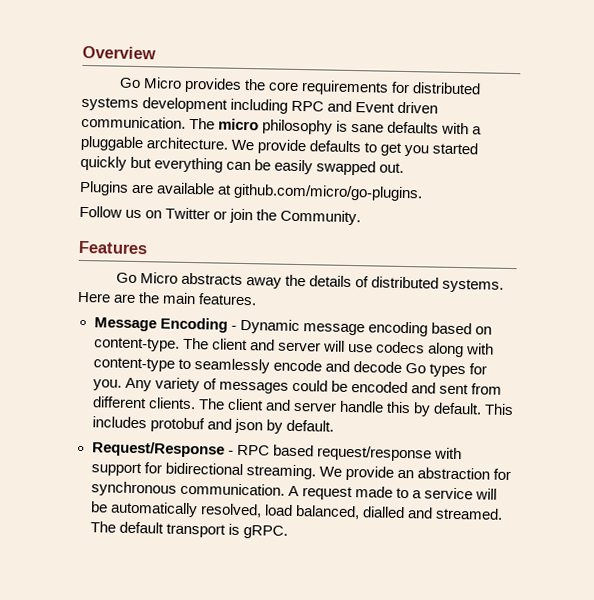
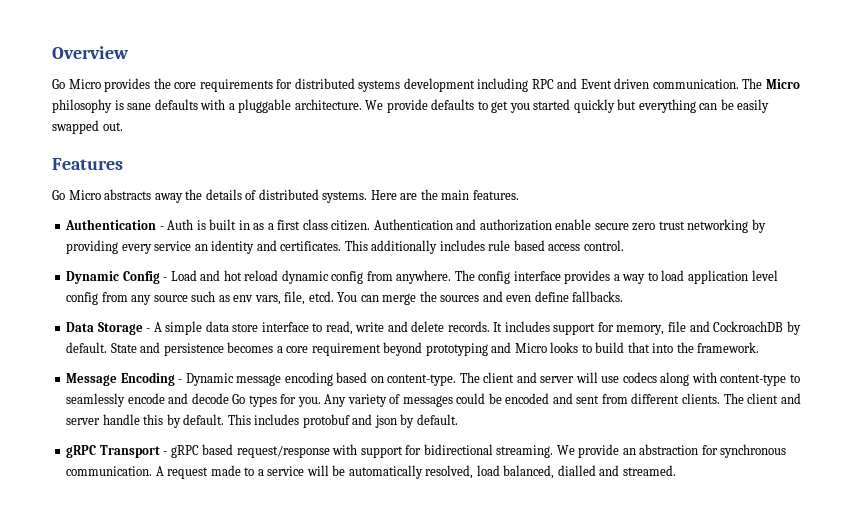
[218,118,260,131] micro -> [765,79,800,89] Micro
[79,180,424,202] [79,205,362,226] // Plugins are available at github.com/micro/go-plugins. // Follow us on Twitter or join the Community. -> (123, 126) none
(258, 299) none -> [65,219,766,233] [66,240,624,254] [66,270,778,284] [66,291,624,305] [66,321,801,335] [66,342,760,356] // Authentication - Auth is built in as a first class citizen. Authentication and authorization enable secure zero trust networking by providing every service an identity and certificates. This additionally includes rule based access control. // Dynamic Config - Load and hot reload dynamic config from anywhere. The config interface provides a way to load application level config from any source such as env vars, file, etcd. You can merge the sources and even define fallbacks. // Data Storage - A simple data store interface to read, write and delete records. It includes support for memory, file and CockroachDB by default. State and persistence becomes a core requirement beyond prototyping and Micro looks to build that into the framework.
[91,441,270,458] Request/Response - RPC -> [66,445,199,458] gRPC Transport - gRPC
[89,521,288,539] The default transport is gRPC. -> (676, 470) none

